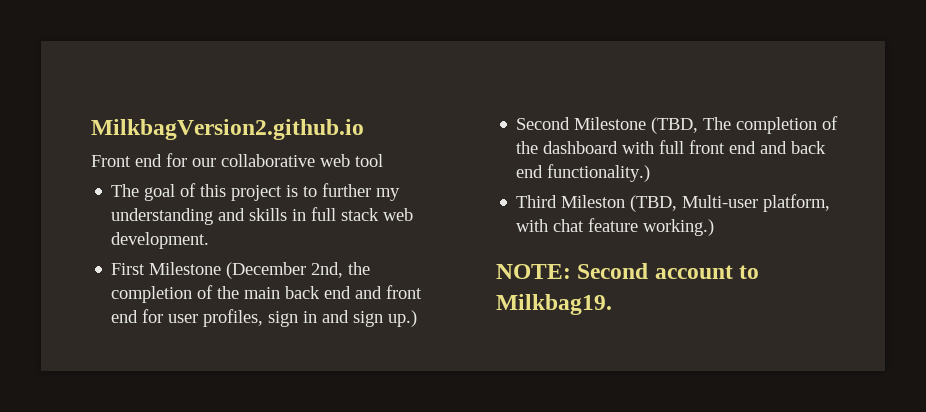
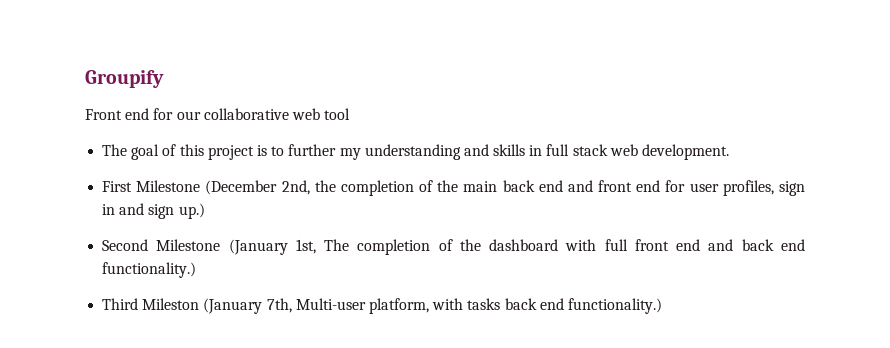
[91,119,364,140] MilkbagVersion2.github.io -> [85,70,164,88] Groupify
[651,117,699,134] (TBD, -> [228,239,316,255] (January 1st,
[630,195,678,212] (TBD, -> [203,298,292,314] (January 7th,
[553,218,715,236] [496,263,760,279] [496,294,612,315] chat feature working.) // NOTE: Second account to Milkbag19. -> [467,298,662,314] tasks back end functionality.)

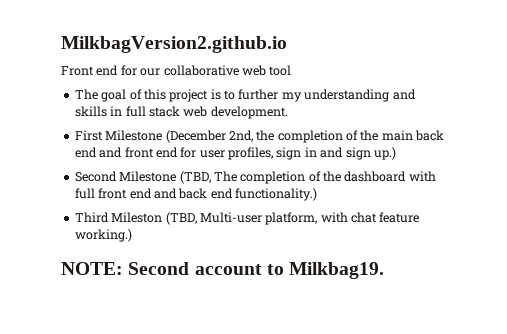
[85,70,164,88] Groupify -> [61,36,287,53] MilkbagVersion2.github.io
[228,239,316,255] (January 1st, -> [179,171,211,184] (TBD,
[203,298,292,314] (January 7th, -> [165,212,197,225] (TBD,
[467,298,662,314] tasks back end functionality.) -> [351,212,420,223] [74,229,132,242] [61,262,385,279] chat feature working.) // NOTE: Second account to Milkbag19.

